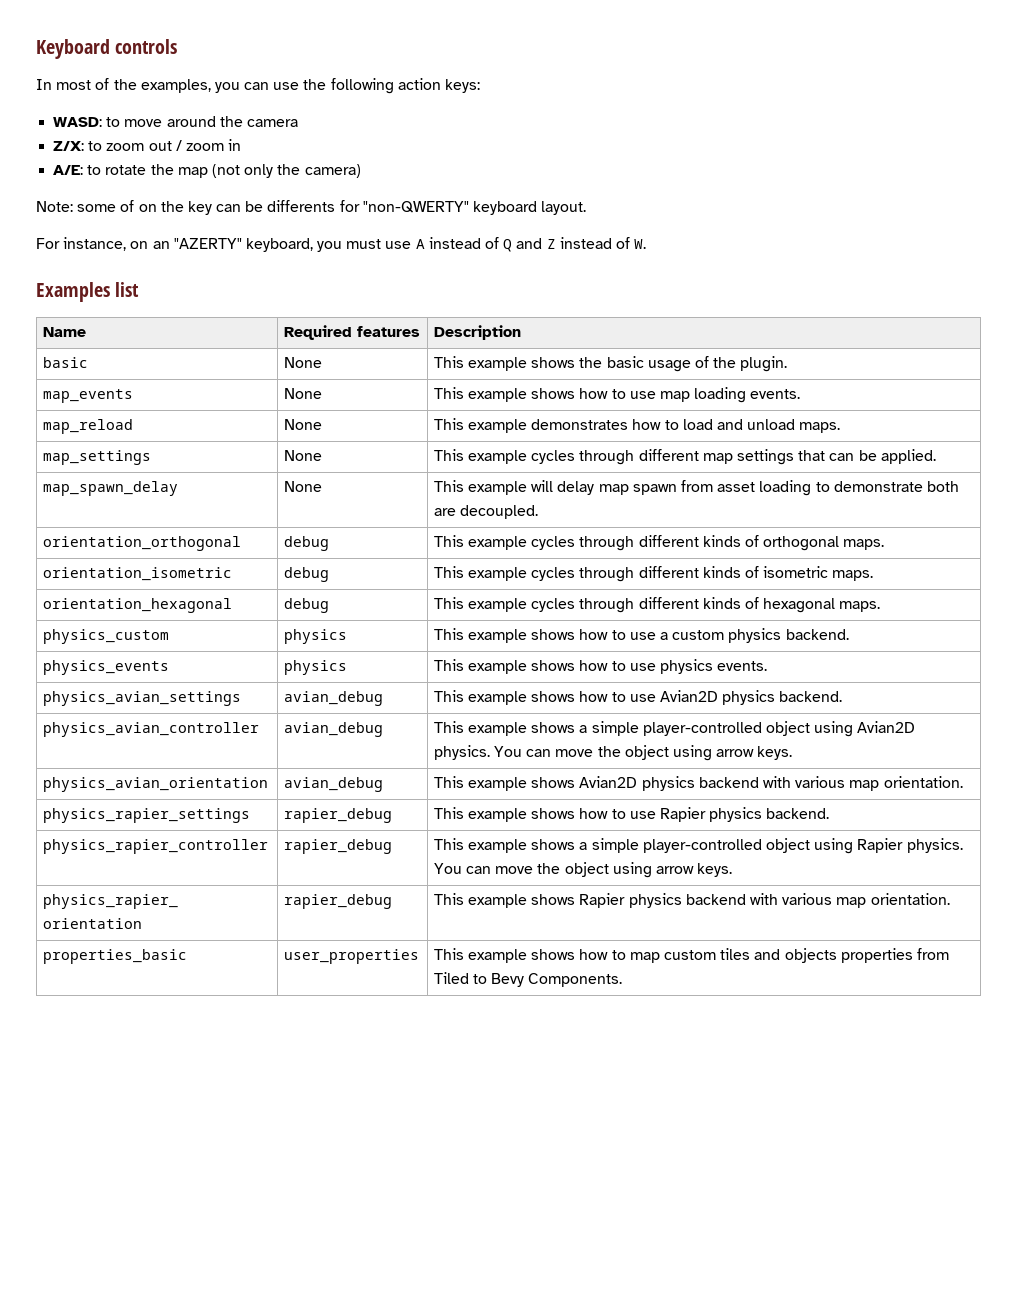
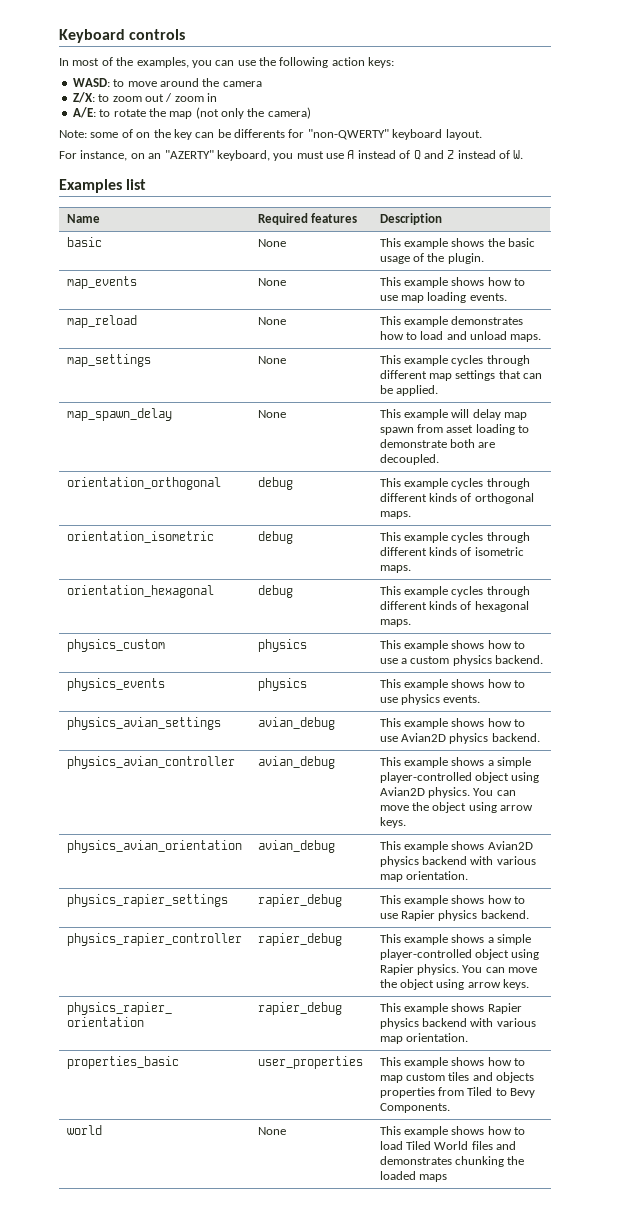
(623, 980) none -> [66,1125,102,1135] [257,1127,286,1135] [379,1126,526,1137] [379,1141,517,1150] [379,1156,525,1167] [379,1171,447,1182] // world | None | This example shows how to load Tiled World files and demonstrates chunking the loaded maps

